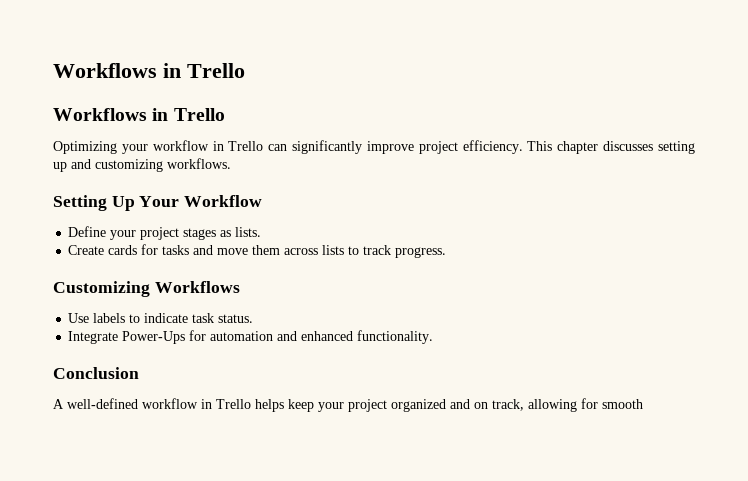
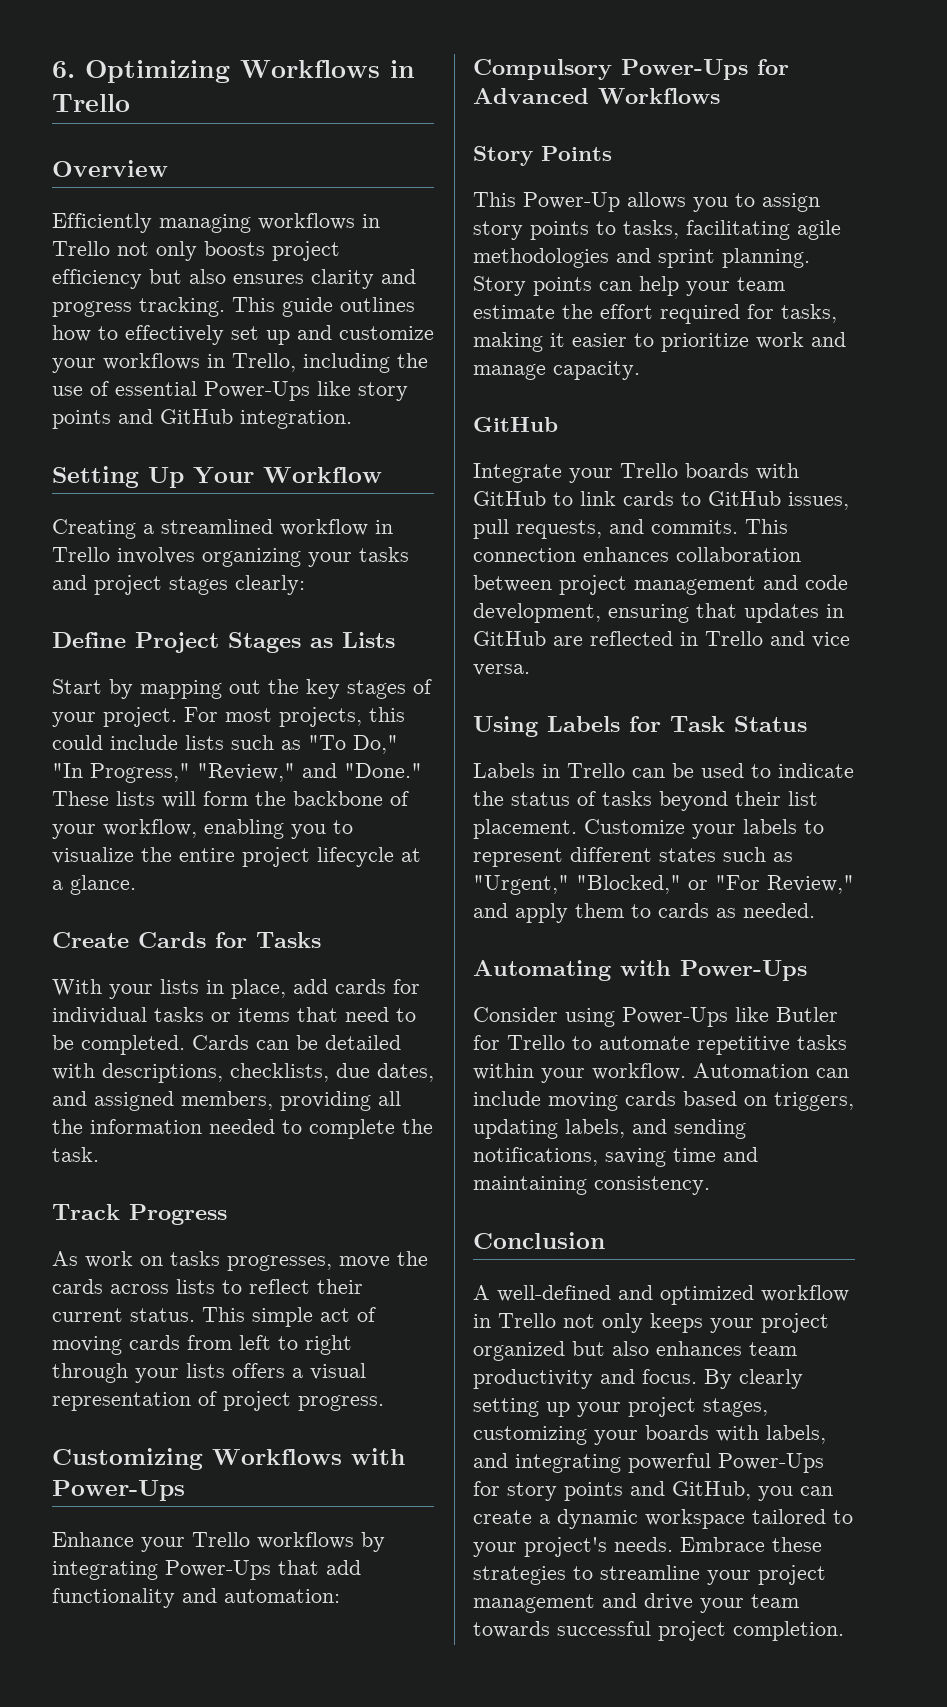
[53,63,245,78] [53,108,225,121] [53,140,695,154] [53,158,231,172] [53,195,263,211] [68,226,262,240] [68,244,447,258] [53,281,240,297] [68,313,254,323] [68,330,434,344] Workflows in Trello // Workflows in Trello // Optimizing your workflow in Trello can significantly improve project efficiency. This chapter discusses setting up and customizing workflows. // Setting Up Your Workflow // Define your project stages as lists. // Create cards for tasks and move them across lists to track progress. // Customizing Workflows // Use labels to indicate task status. // Integrate Power-Ups for automation and enhanced functionality. -> [52,60,415,83] [52,94,130,112] [52,160,168,177] [52,213,380,233] [52,241,340,261] [52,269,416,289] [52,297,415,317] [52,325,434,345] [52,353,428,373] [52,381,408,401] [52,409,352,429] [52,466,382,488] [52,519,393,539] [52,547,409,567] [52,575,305,595] [52,632,395,653] [52,679,432,699] [52,707,405,727] [52,735,398,754] [52,763,422,783] [52,791,409,808] [52,819,353,839] [52,847,421,867] [52,875,136,895] [52,932,321,948] [52,979,420,999] [52,1007,416,1024] [52,1035,401,1055] [52,1063,434,1083] [52,1091,401,1111] [52,1119,433,1139] [52,1147,99,1162] [52,1204,227,1225] [52,1251,428,1271] [52,1279,363,1294] [52,1307,376,1327] [52,1335,352,1355] [52,1363,366,1383] [52,1391,384,1411] [52,1448,405,1470] [52,1480,185,1501] [52,1532,385,1552] [52,1560,361,1580] [52,1588,340,1608] [473,59,789,80] [473,88,720,104] [473,146,612,166] [473,192,820,212] [473,220,841,240] [473,248,810,268] [473,276,785,296] [473,304,837,324] [473,332,846,352] [473,361,640,380] [473,417,558,432] [473,463,799,483] [473,491,849,510] [473,519,788,539] [473,547,801,562] [473,575,848,595] [473,603,844,623] [473,631,850,648] [473,664,530,676] [473,716,807,737] [473,763,854,778] [473,791,818,811] [473,819,824,839] [473,847,793,867] [473,875,854,895] [473,903,815,923] [473,960,807,981] [473,1007,838,1027] [473,1035,847,1055] [473,1063,849,1083] [473,1091,854,1111] [473,1119,746,1139] [473,1147,758,1167] [473,1176,710,1195] 6. Optimizing Workflows in Trello // Overview // Efficiently managing workflows in Trello not only boosts project efficiency but also ensures clarity and progress tracking. This guide outlines how to effectively set up and customize your workflows in Trello, including the use of essential Power-Ups like story points and GitHub integration. // Setting Up Your Workflow // Creating a streamlined workflow in Trello involves organizing your tasks and project stages clearly: // Define Project Stages as Lists // Start by mapping out the key stages of your project. For most projects, this could include lists such as "To Do," "In Progress," "Review," and "Done." These lists will form the backbone of your workflow, enabling you to visualize the entire project lifecycle at a glance. // Create Cards for Tasks // With your lists in place, add cards for individual tasks or items that need to be completed. Cards can be detailed with descriptions, checklists, due dates, and assigned members, providing all the information needed to complete the task. // Track Progress // As work on tasks progresses, move the cards across lists to reflect their current status. This simple act of moving cards from left to right through your lists offers a visual representation of project progress. // Customizing Workflows with Power-Ups // Enhance your Trello workflows by integrating Power-Ups that add functionality and automation: // Compulsory Power-Ups for Advanced Workflows // Story Points // This Power-Up allows you to assign story points to tasks, facilitating agile methodologies and sprint planning. Story points can help your team estimate the effort required for tasks, making it easier to prioritize work and manage capacity. // GitHub // Integrate your Trello boards with GitHub to link cards to GitHub issues, pull requests, and commits. This connection enhances collaboration between project management and code development, ensuring that updates in GitHub are reflected in Trello and vice versa. // Using Labels for Task Status // Labels in Trello can be used to indicate the status of tasks beyond their list placement. Customize your labels to represent different states such as "Urgent," "Blocked," or "For Review," and apply them to cards as needed. // Automating with Power-Ups // Consider using Power-Ups like Butler for Trello to automate repetitive tasks within your workflow. Automation can include moving cards based on triggers, updating labels, and sending notifications, saving time and maintaining consistency.
[142,398,643,412] workflow in Trello helps keep your project organized and on track, allowing for smooth -> [618,1285,849,1305] [473,1313,829,1333] [473,1341,797,1361] [473,1369,803,1389] [473,1397,768,1417] [473,1425,826,1445] [473,1453,824,1473] [473,1481,833,1501] [473,1509,853,1529] [473,1537,822,1557] [473,1565,826,1585] [473,1593,799,1613] [473,1621,844,1641] and optimized workflow in Trello not only keeps your project organized but also enhances team productivity and focus. By clearly setting up your project stages, customizing your boards with labels, and integrating powerful Power-Ups for story points and GitHub, you can create a dynamic workspace tailored to your project's needs. Embrace these strategies to streamline your project management and drive your team towards successful project completion.

